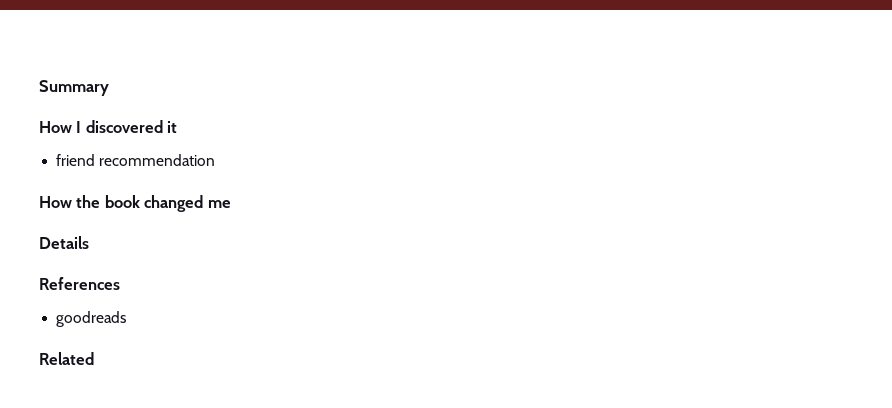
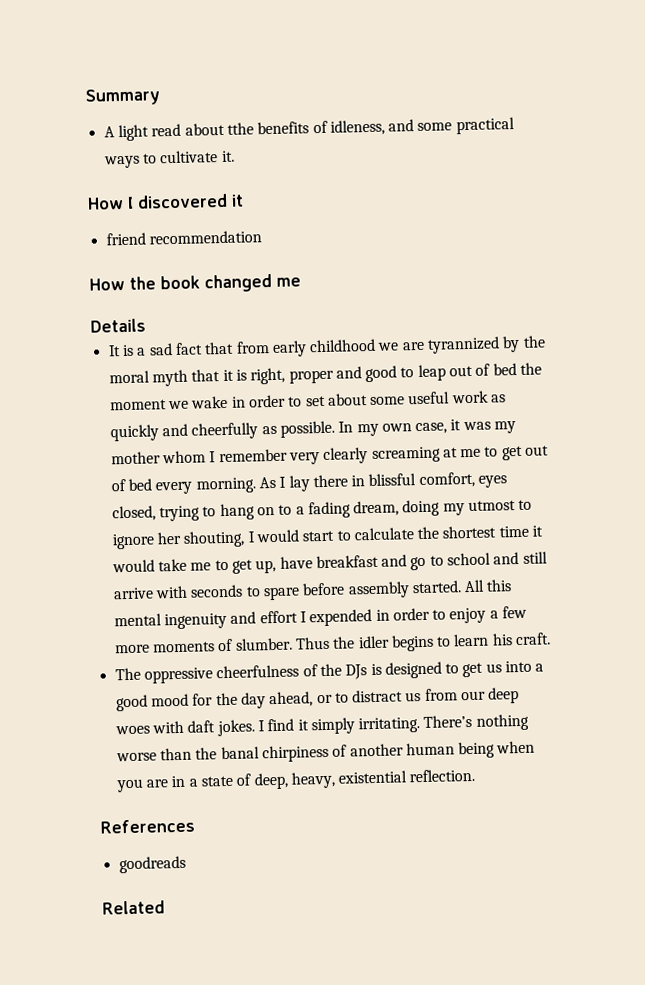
(109, 88) none -> [103,117,515,142] [103,150,235,169] // A light read about tthe benefits of idleness, and some practical ways to cultivate it.
(89, 242) none -> [107,335,546,357] [108,362,543,387] [109,390,507,411] [109,419,517,442] [110,445,550,465] [110,471,508,495] [111,499,533,522] [111,525,544,550] [111,551,548,574] [112,579,513,601] [113,605,528,630] [114,632,552,654] [114,660,545,684] [115,687,520,712] [114,713,529,737] [115,740,536,763] [115,768,476,793] // It is a sad fact that from early childhood we are tyrannized by the moral myth that it is right, proper and good to leap out of bed the moment we wake in order to set about some useful work as quickly and cheerfully as possible. In my own case, it was my mother whom I remember very clearly screaming at me to get out of bed every morning. As I lay there in blissful comfort, eyes closed, trying to hang on to a fading dream, doing my utmost to ignore her shouting, I would start to calculate the shortest time it would take me to get up, have breakfast and go to school and still arrive with seconds to spare before assembly started. All this mental ingenuity and effort I expended in order to enjoy a few more moments of slumber. Thus the idler begins to learn his craft. // The oppressive cheerfulness of the DJs is designed to get us into a good mood for the day ahead, or to distract us from our deep woes with daft jokes. I find it simply irritating. There’s nothing worse than the banal chirpiness of another human being when you are in a state of deep, heavy, existential reflection.

